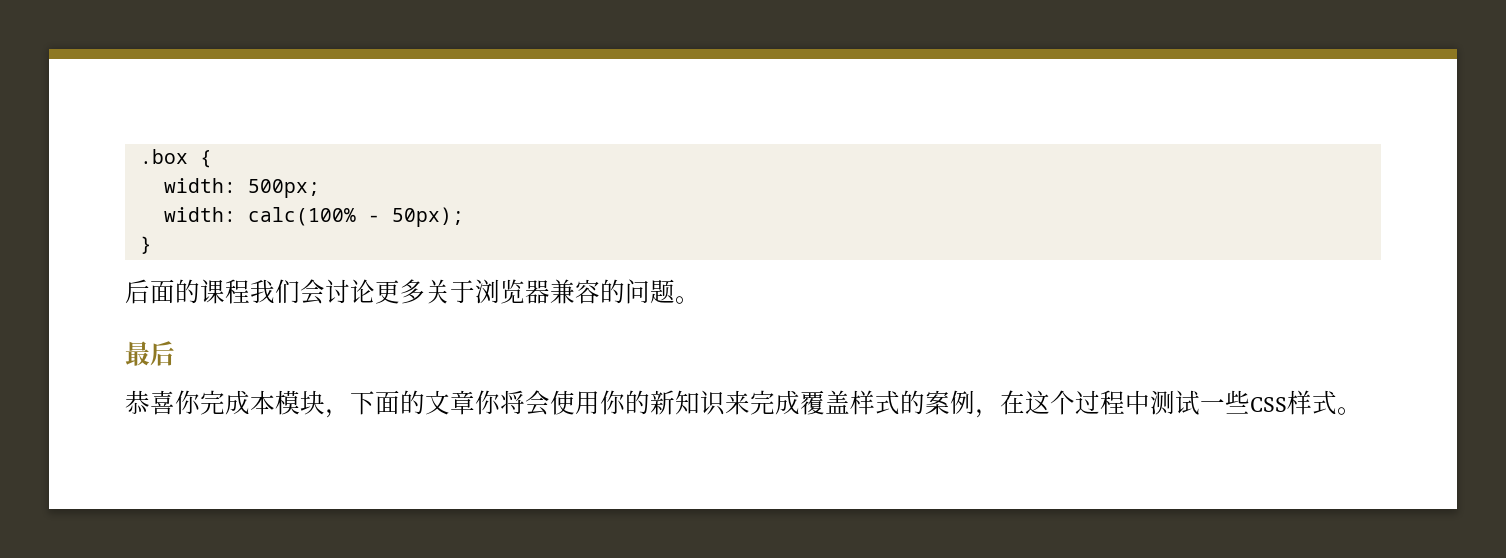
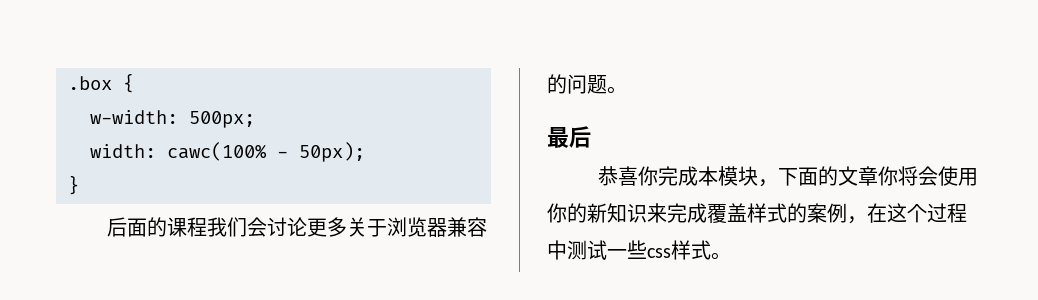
[163,178,236,193] width: -> [90,110,178,124] w-width:
[247,207,356,226] calc(100% -> [167,142,267,161] cawc(100%
[1250,397,1287,412] CSS -> [647,248,671,258] css

